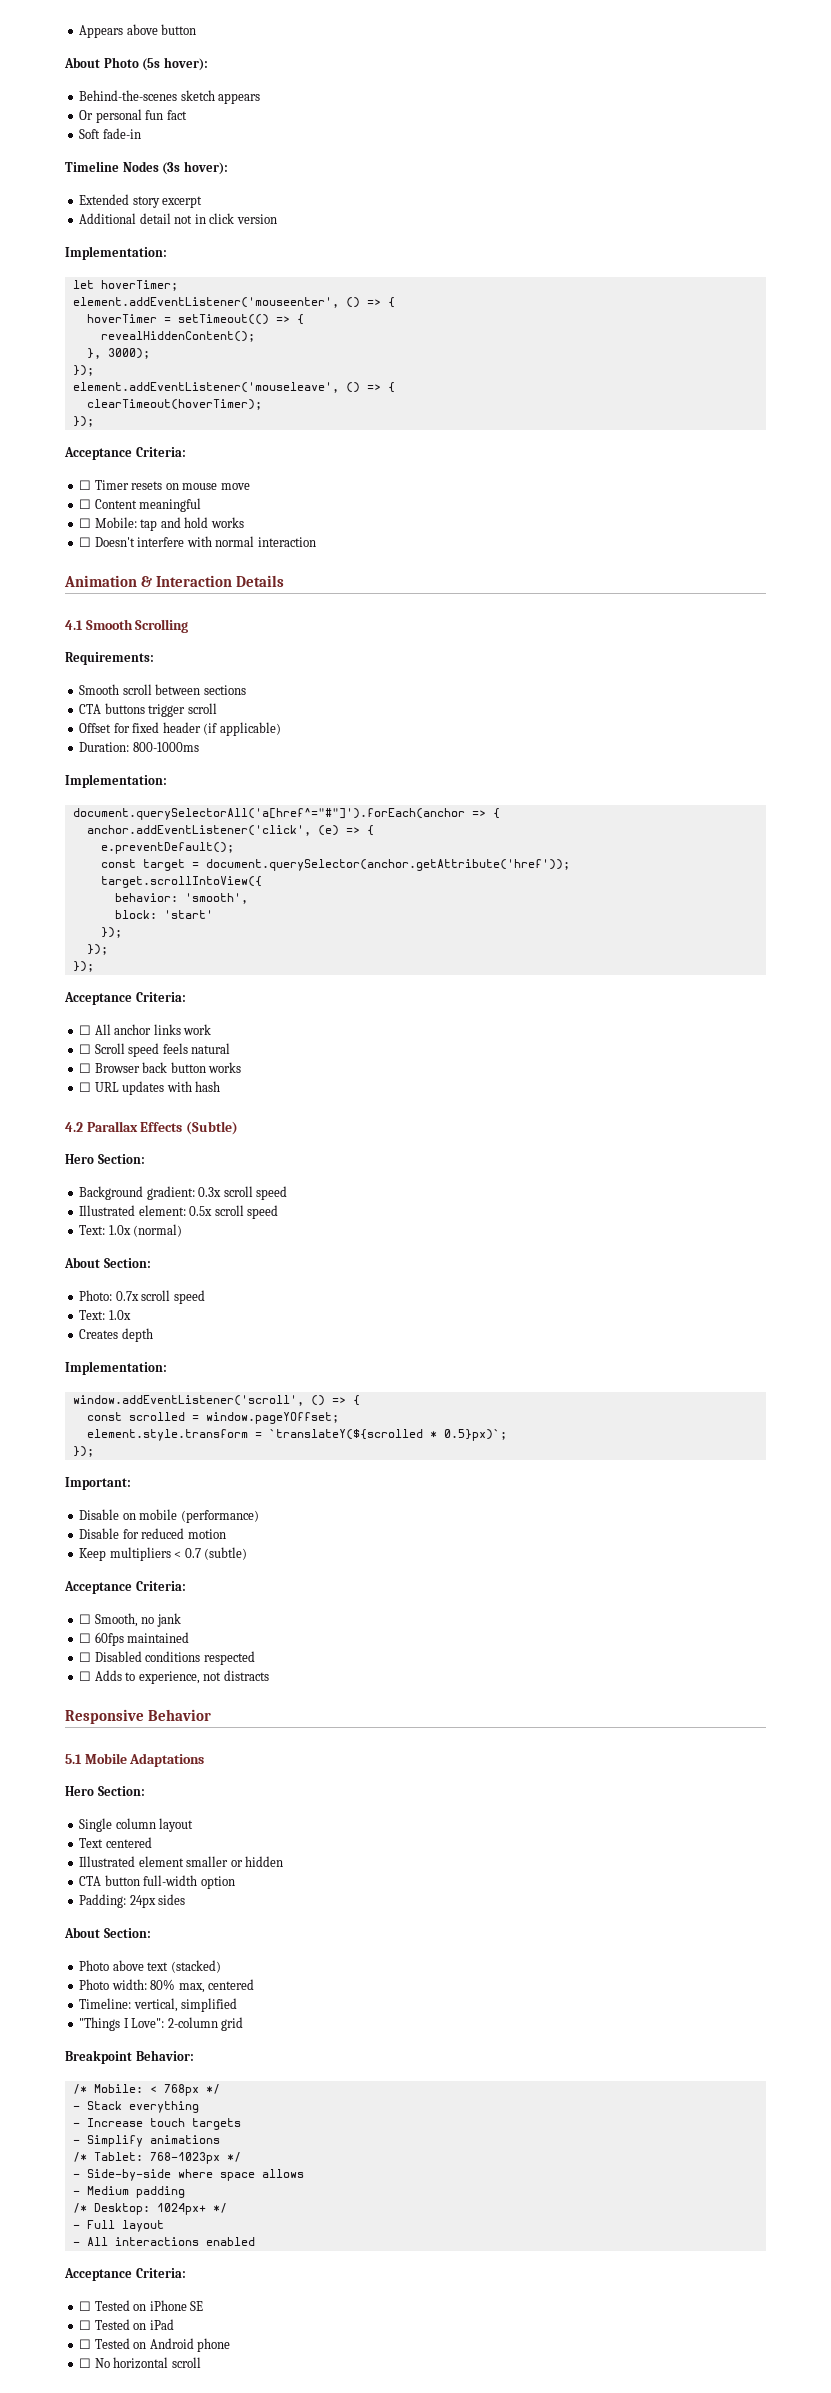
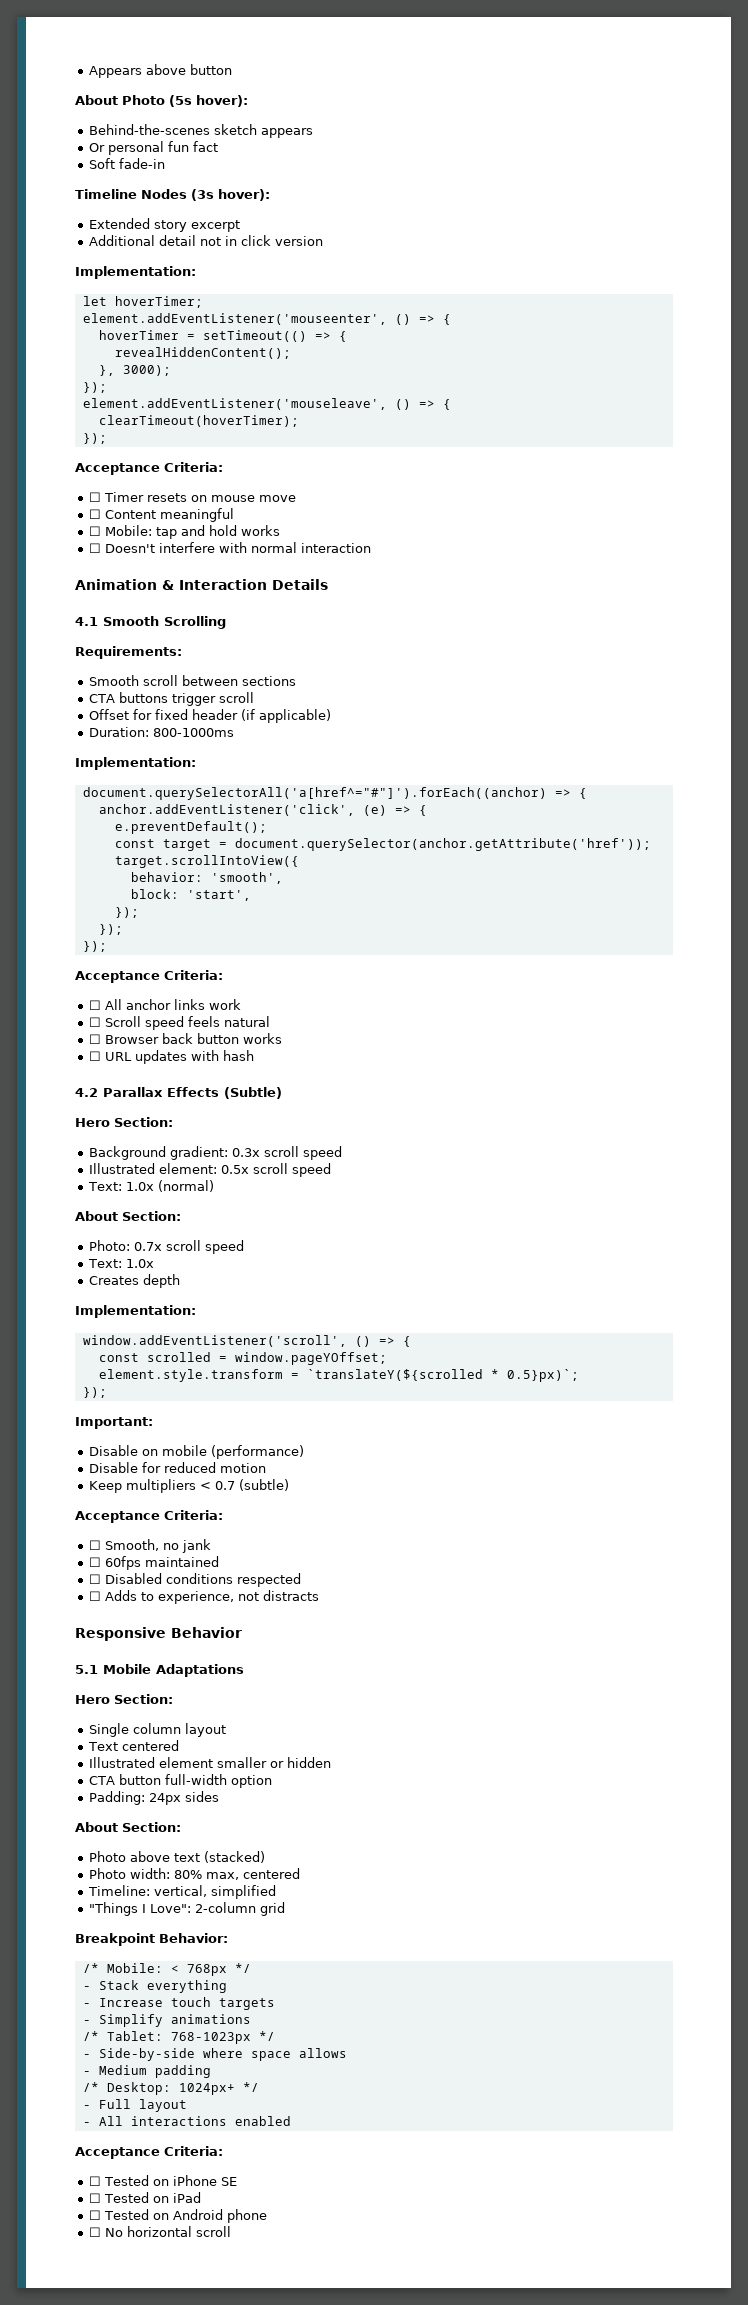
[72,808,465,820] document.querySelectorAll('a[href^="#"]').forEach(anchor -> [82,787,547,800] document.querySelectorAll('a[href^="#"]').forEach((anchor)
[163,910,213,919] 'start' -> [186,890,251,901] 'start',

